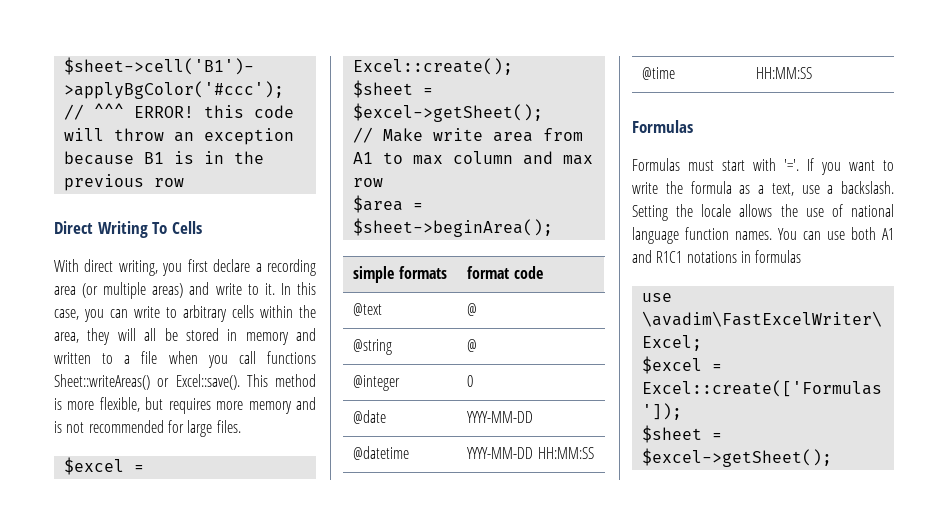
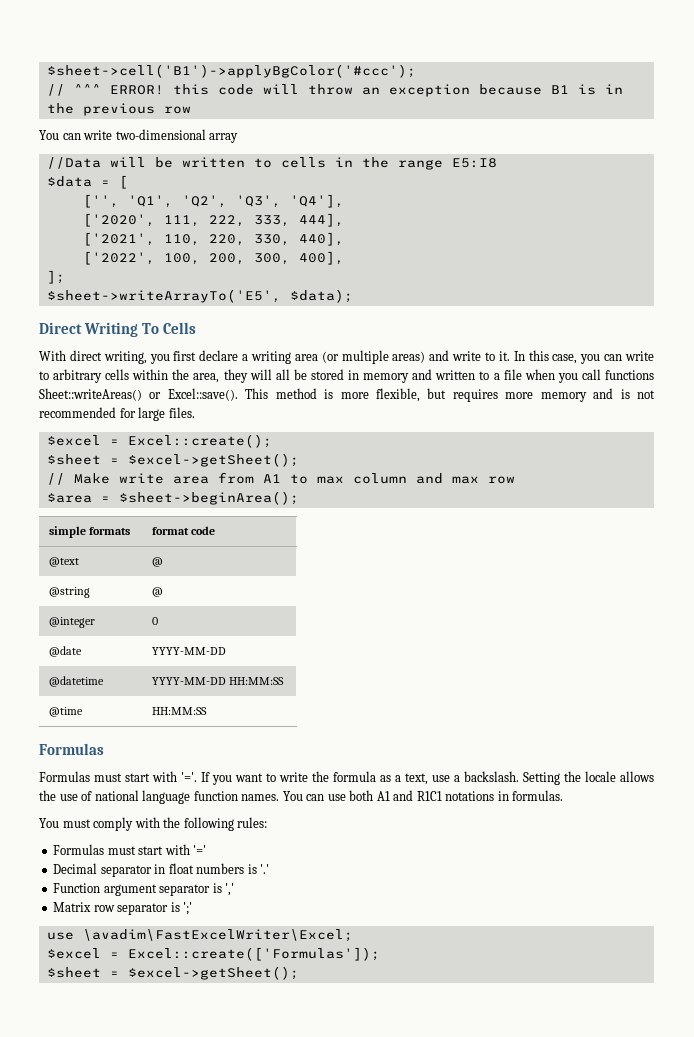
(184, 182) none -> [39,129,239,143] [46,157,497,170] [46,175,128,189] [82,194,344,208] [82,213,344,227] [82,232,344,246] [82,251,344,265] [46,270,65,284] [46,289,353,303] // You can write two-dimensional array // //Data will be written to cells in the range E5:I8 // $data = [ // ['', 'Q1', 'Q2', 'Q3', 'Q4'], // ['2020', 111, 222, 333, 444], // ['2021', 110, 220, 330, 440], // ['2022', 100, 200, 300, 400], // ]; // $sheet->writeArrayTo('E5', $data);
[266,259,316,276] recording -> [251,351,291,364] writing
[755,250,802,263] formulas -> [512,790,564,801] [39,817,268,831] [53,844,207,855] [53,863,270,877] [53,883,235,896] [53,902,193,915] formulas. // You must comply with the following rules: // Formulas must start with '=' // Decimal separator in float numbers is '.' // Function argument separator is ',' // Matrix row separator is ';'

